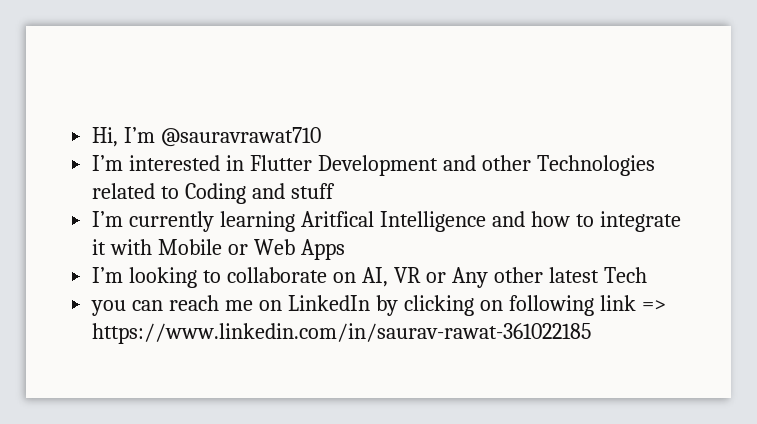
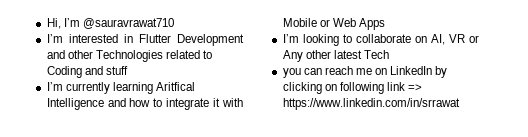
[92,323,592,344] https://www.linkedin.com/in/saurav-rawat-361022185 -> [282,98,460,110] https://www.linkedin.com/in/srrawat

